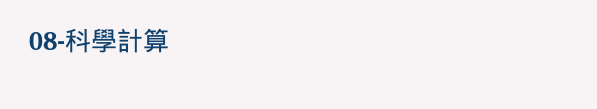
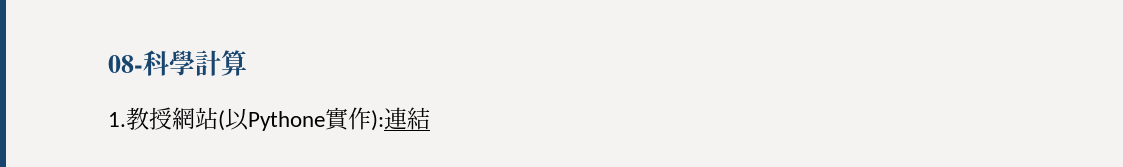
(169, 40) none -> [108,107,430,131] // 1.教授網站(以Pythone實作):連結

